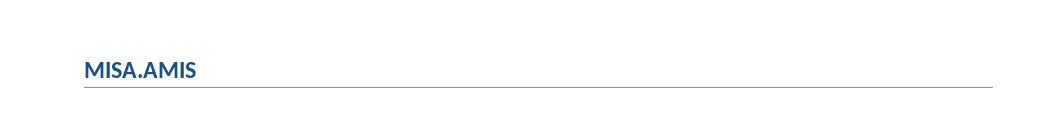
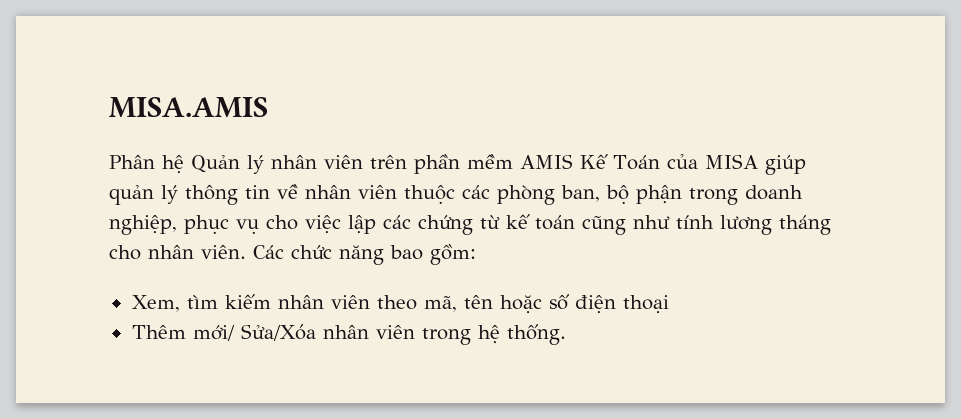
(196, 70) none -> [109,154,806,175] [109,184,803,205] [109,214,831,235] [109,244,476,265] [131,294,669,314] [131,324,566,345] // Phân hệ Quản lý nhân viên trên phần mềm AMIS Kế Toán của MISA giúp quản lý thông tin về nhân viên thuộc các phòng ban, bộ phận trong doanh nghiệp, phục vụ cho việc lập các chứng từ kế toán cũng như tính lương tháng cho nhân viên. Các chức năng bao gồm: // Xem, tìm kiếm nhân viên theo mã, tên hoặc số điện thoại // Thêm mới/ Sửa/Xóa nhân viên trong hệ thống.

